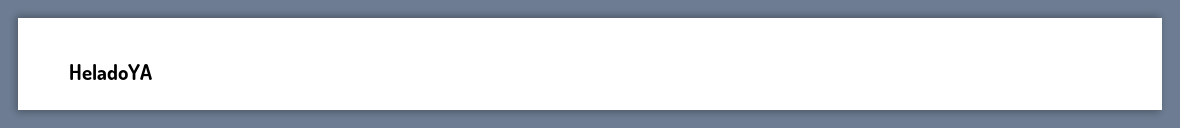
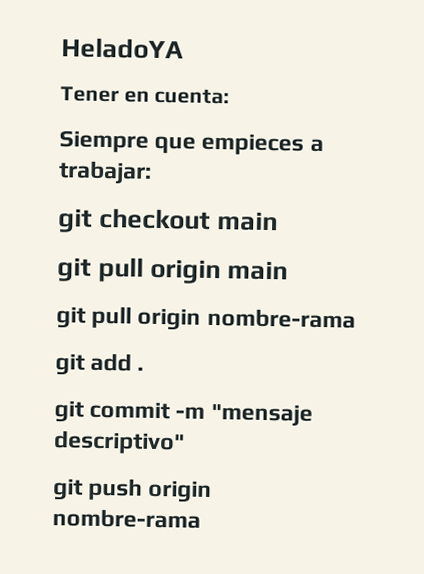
(152, 72) none -> [60,86,230,105] [59,130,324,156] [58,160,152,185] [57,207,279,233] [57,256,289,285] [56,305,356,331] [55,352,145,376] [54,400,313,427] [53,430,185,455] [53,477,213,504] [52,508,201,529] // Tener en cuenta: // Siempre que empieces a trabajar: // git checkout main // git pull origin main // git pull origin nombre-rama // git add . // git commit -m "mensaje descriptivo" // git push origin nombre-rama

